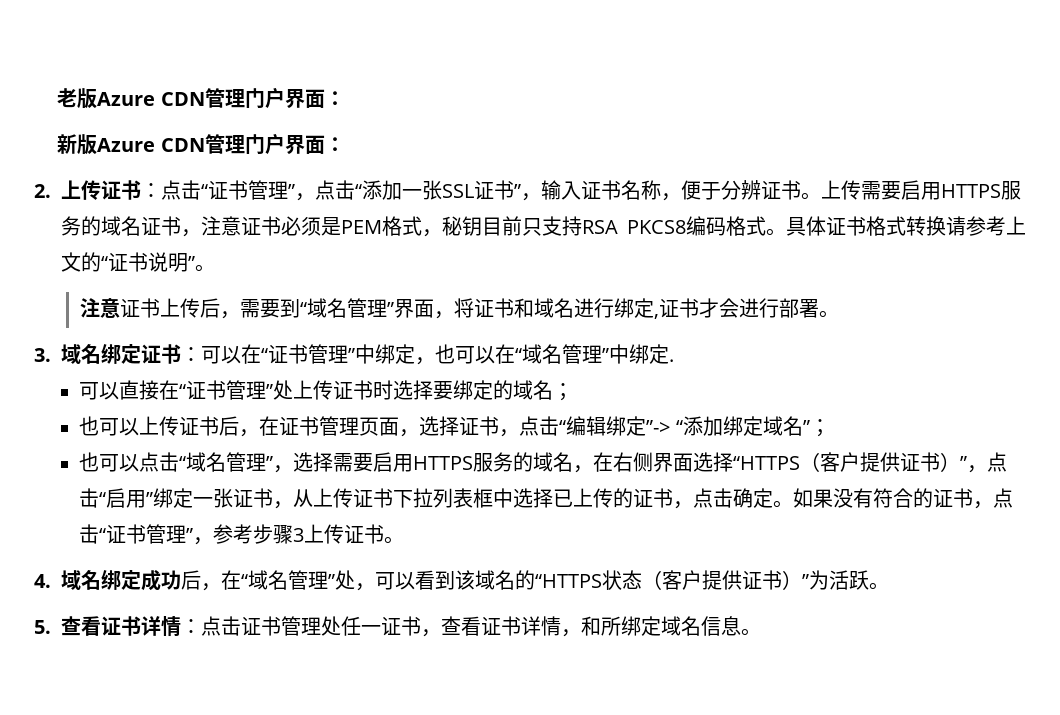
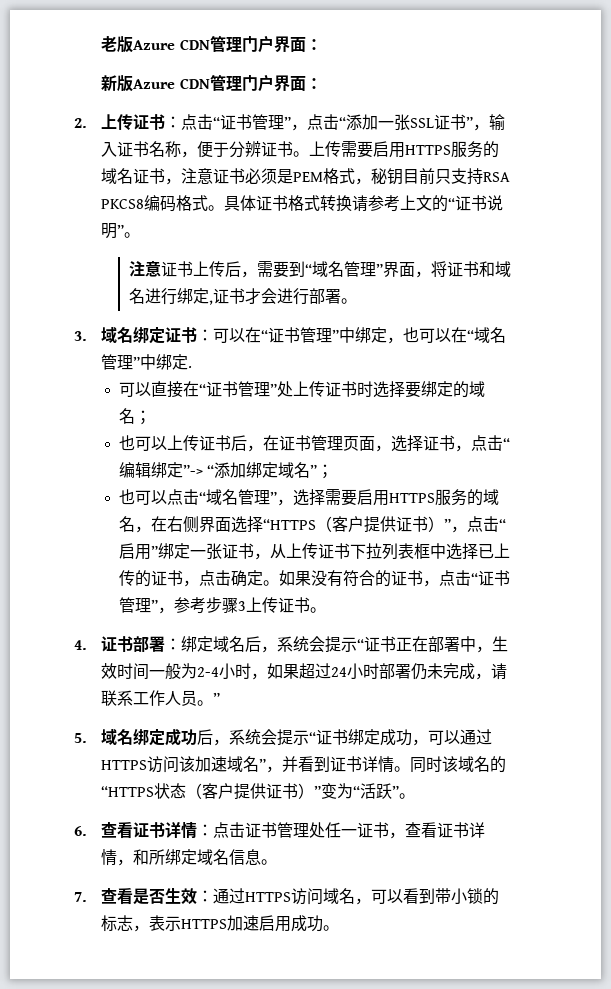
[61,569,455,591] 域名绑定成功后，在“域名管理”处，可以看到 -> [101,636,509,653] [101,663,508,680] [101,690,221,706] [74,728,493,746] [101,756,443,773] 证书部署：绑定域名后，系统会提示“证书正在部署中，生效时间一般为2-4小时，如果超过24小时部署仍未完成，请联系工作人员。” // 5.域名绑定成功后，系统会提示“证书绑定成功，可以通过HTTPS访问该加速域名”，并看到证书详情。同时
[809,570,889,590] [34,620,51,634] 为活跃。 // 5. -> [321,783,416,799] [74,826,87,836] 变为“活跃”。 // 6.
(761, 632) none -> [74,888,500,905] [101,915,340,932] // 7.查看是否生效：通过HTTPS访问域名，可以看到带小锁的标志，表示HTTPS加速启用成功。

